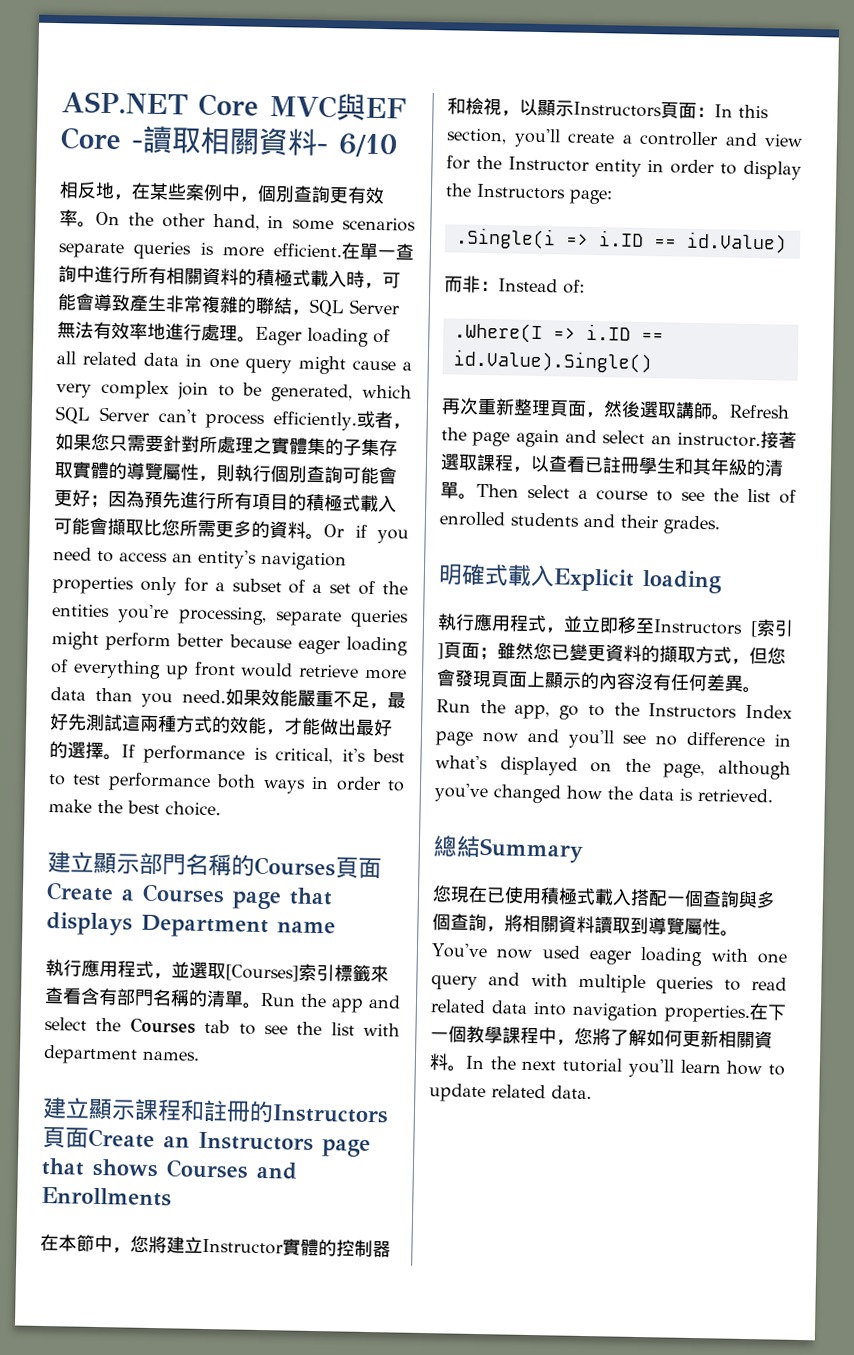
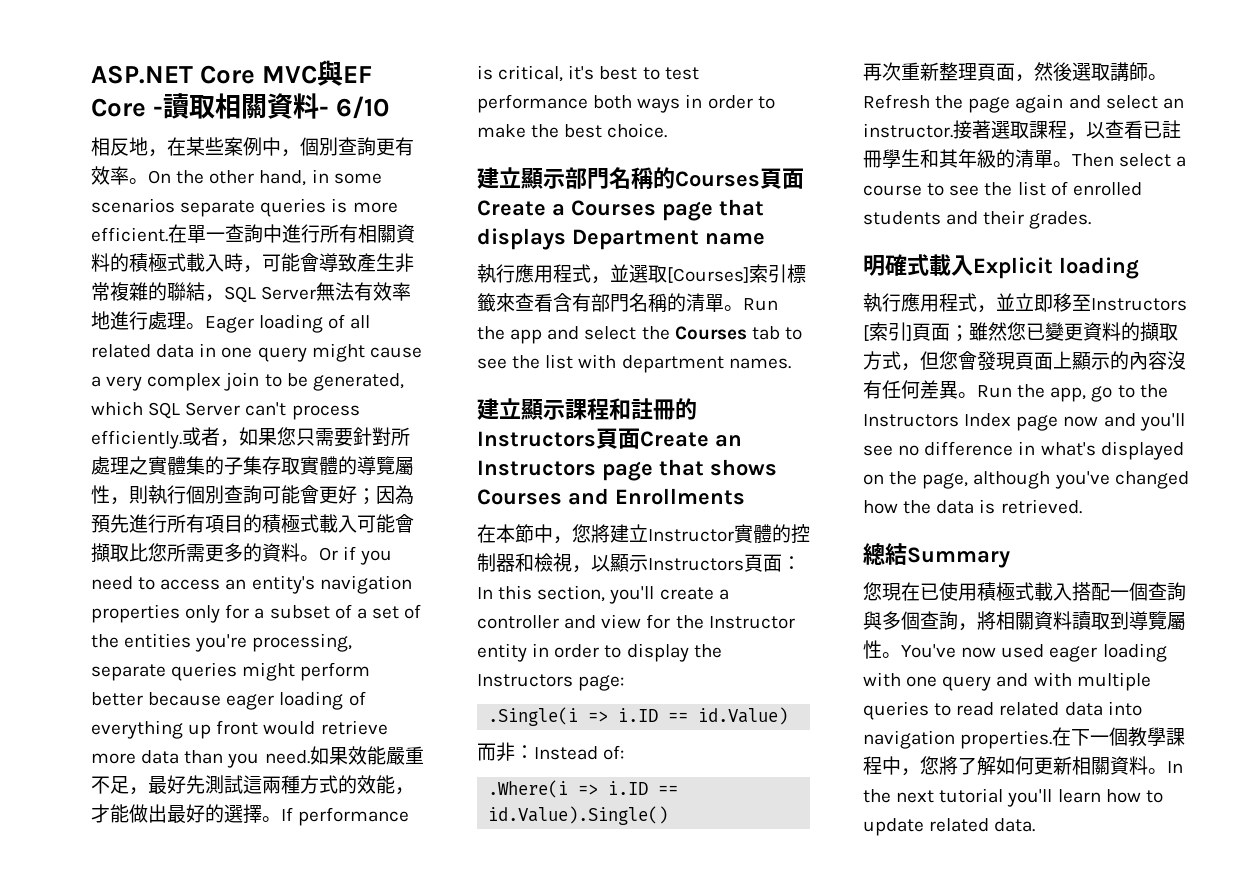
[453,322,543,344] .Where(I -> [488,780,569,798] .Where(i

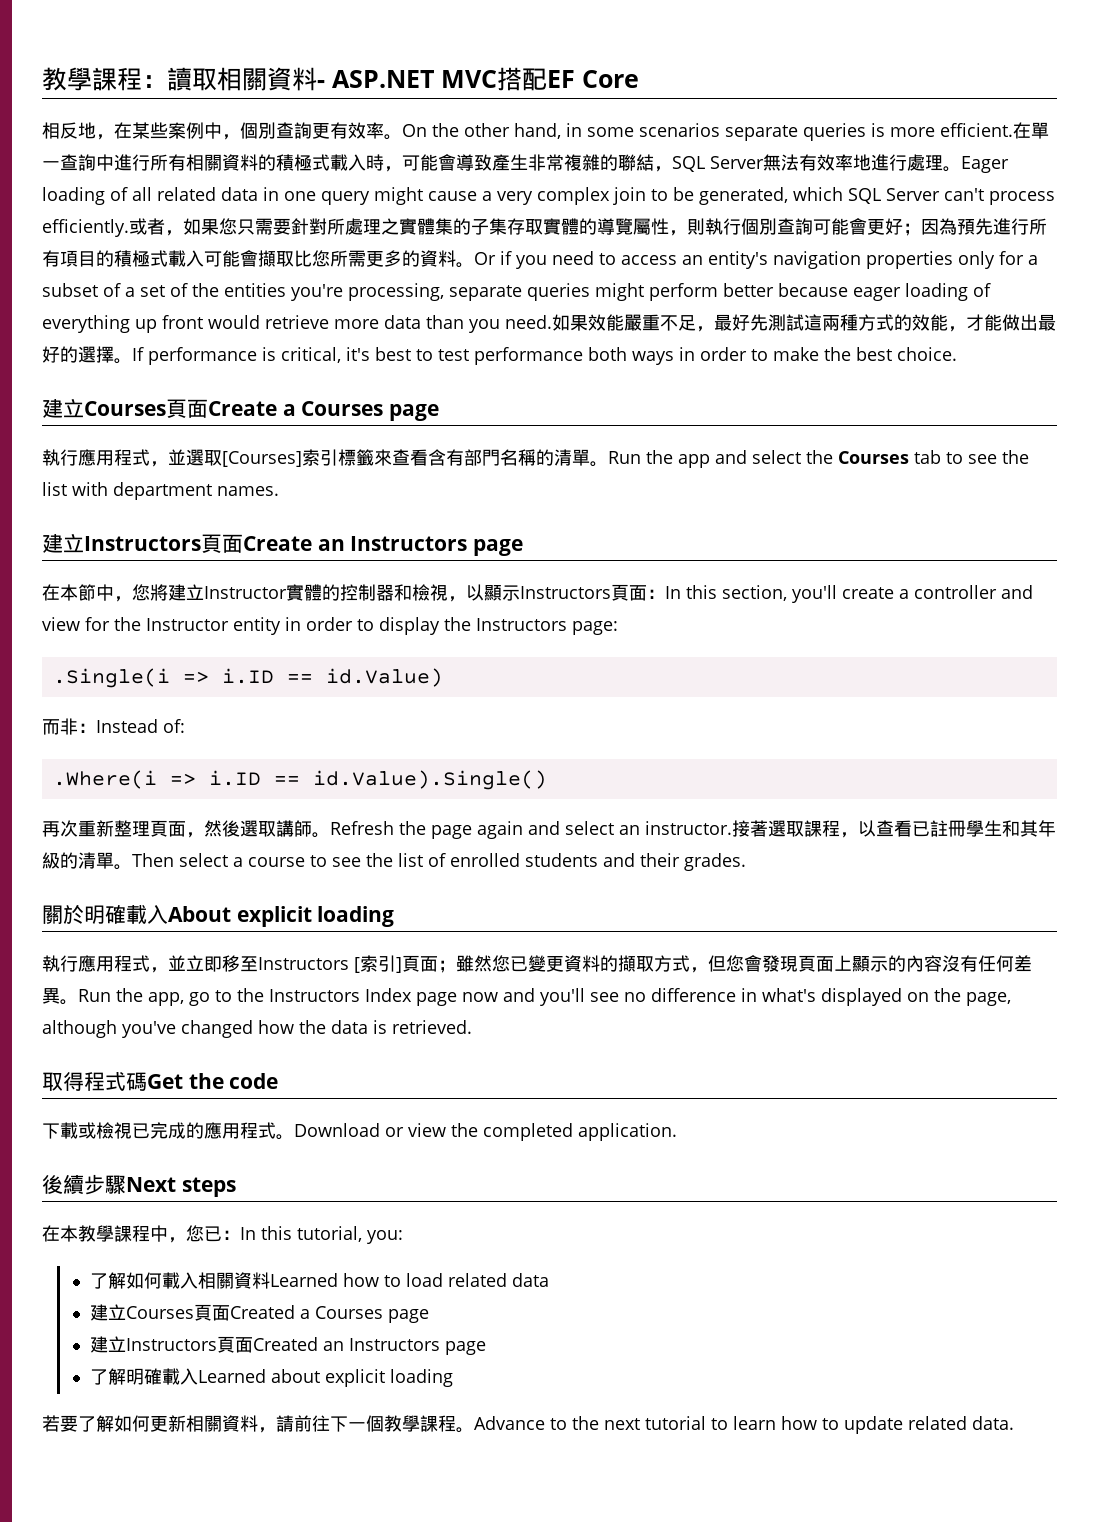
[91,60,373,86] [91,93,390,119] ASP.NET Core MVC與EF Core -讀取相關資料- 6/10 -> [42,67,639,91] 教學課程：讀取相關資料- ASP.NET MVC搭配EF Core
[521,167,675,189] 顯示部門名稱的 -> (84, 408) none
[719,199,764,216] [477,228,765,250] that displays Department name -> (440, 412) none
[521,398,697,420] 顯示課程和註冊的 -> (84, 543) none
[659,459,777,476] [477,488,745,505] that shows Courses and Enrollments -> (524, 547) none
[863,254,1053,279] 明確式載入Explicit -> [42,904,312,927] 關於明確載入About explicit
[863,543,1010,568] [863,582,1186,601] [863,611,1186,631] [863,640,1167,662] [863,672,1151,691] [863,701,1142,720] [863,727,1186,749] [863,756,958,776] 總結Summary // 您現在已使用積極式載入搭配一個查詢與多個查詢，將相關資料讀取到導覽屬性。You've now used eager loading with one query and with multiple queries to read related data into navigation properties.在下一個教學課程中，您將 -> [42,1072,279,1091] [42,1122,677,1141] [42,1174,236,1197] [42,1225,403,1244] [89,1272,549,1289] [89,1304,429,1323] [89,1336,486,1355] [89,1368,453,1387] [42,1415,78,1432] 取得程式碼Get the code // 下載或檢視已完成的應用程式。Download or view the completed application. // 後續步驟Next steps // 在本教學課程中，您已：In this tutorial, you: // 了解如何載入相關資料Learned how to load related data // 建立Courses頁面Created a Courses page // 建立Instructors頁面Created an Instructors page // 了解明確載入Learned about explicit loading // 若要
[1148,761,1183,774] 。In -> [258,1415,567,1433] ，請前往下一個教學課程。Advance to
[1007,789,1053,807] you'll -> [711,1418,728,1430] to

